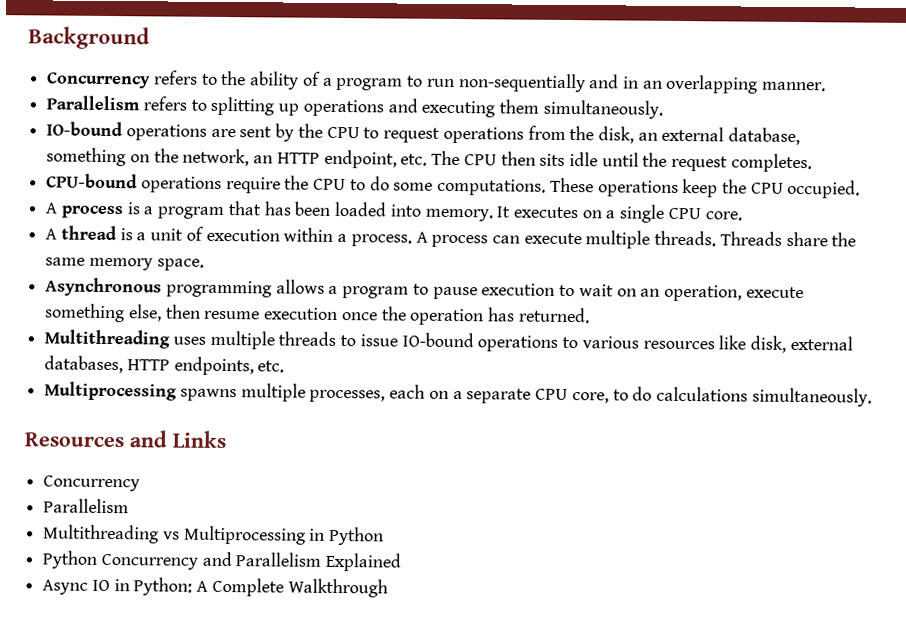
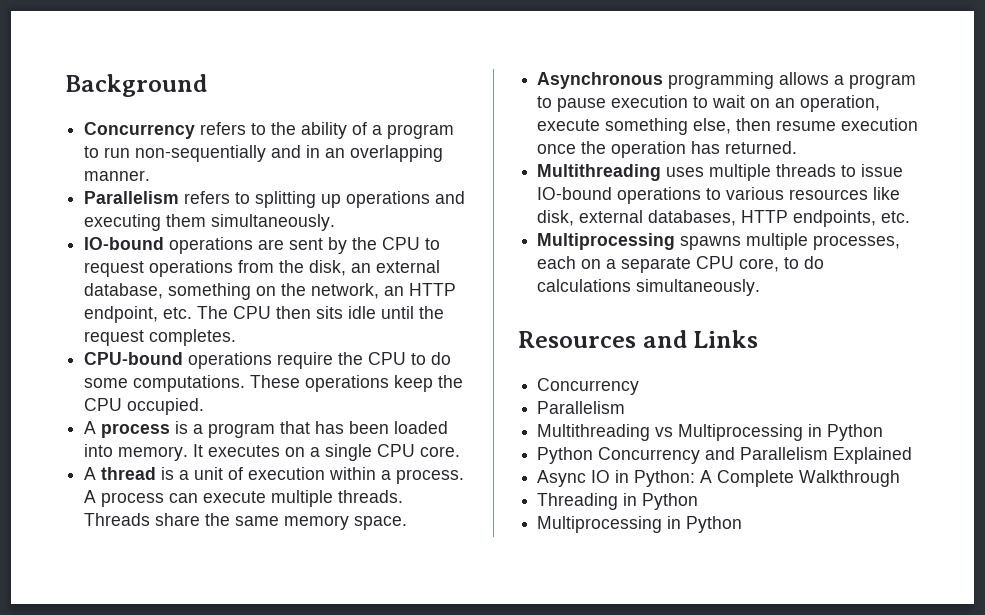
(388, 588) none -> [537,493,699,510] [537,516,743,533] // Threading in Python // Multiprocessing in Python

